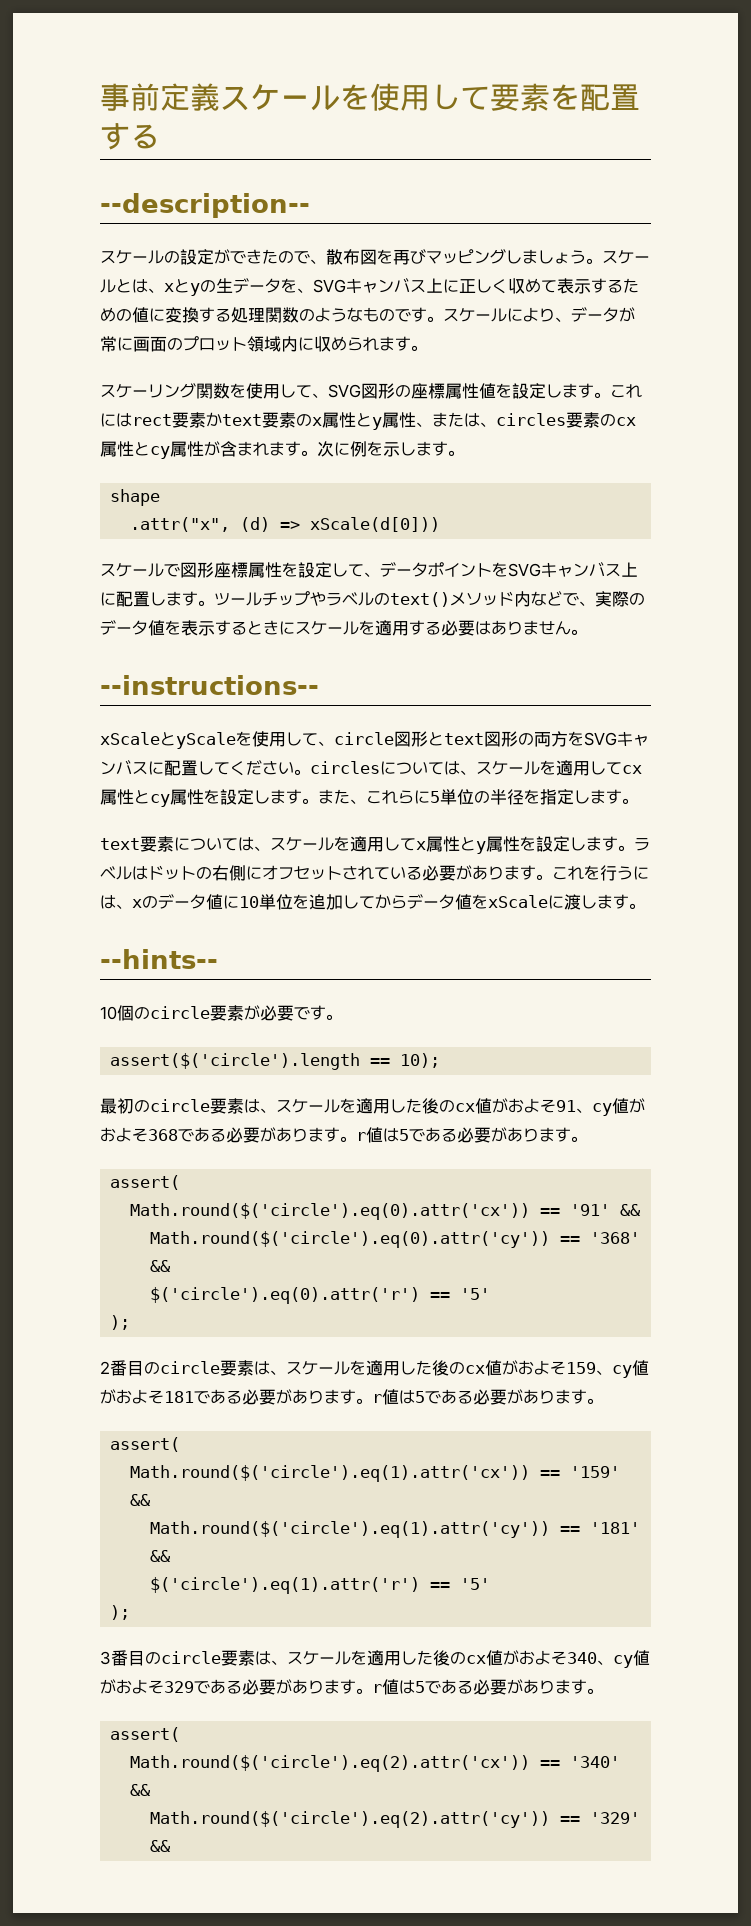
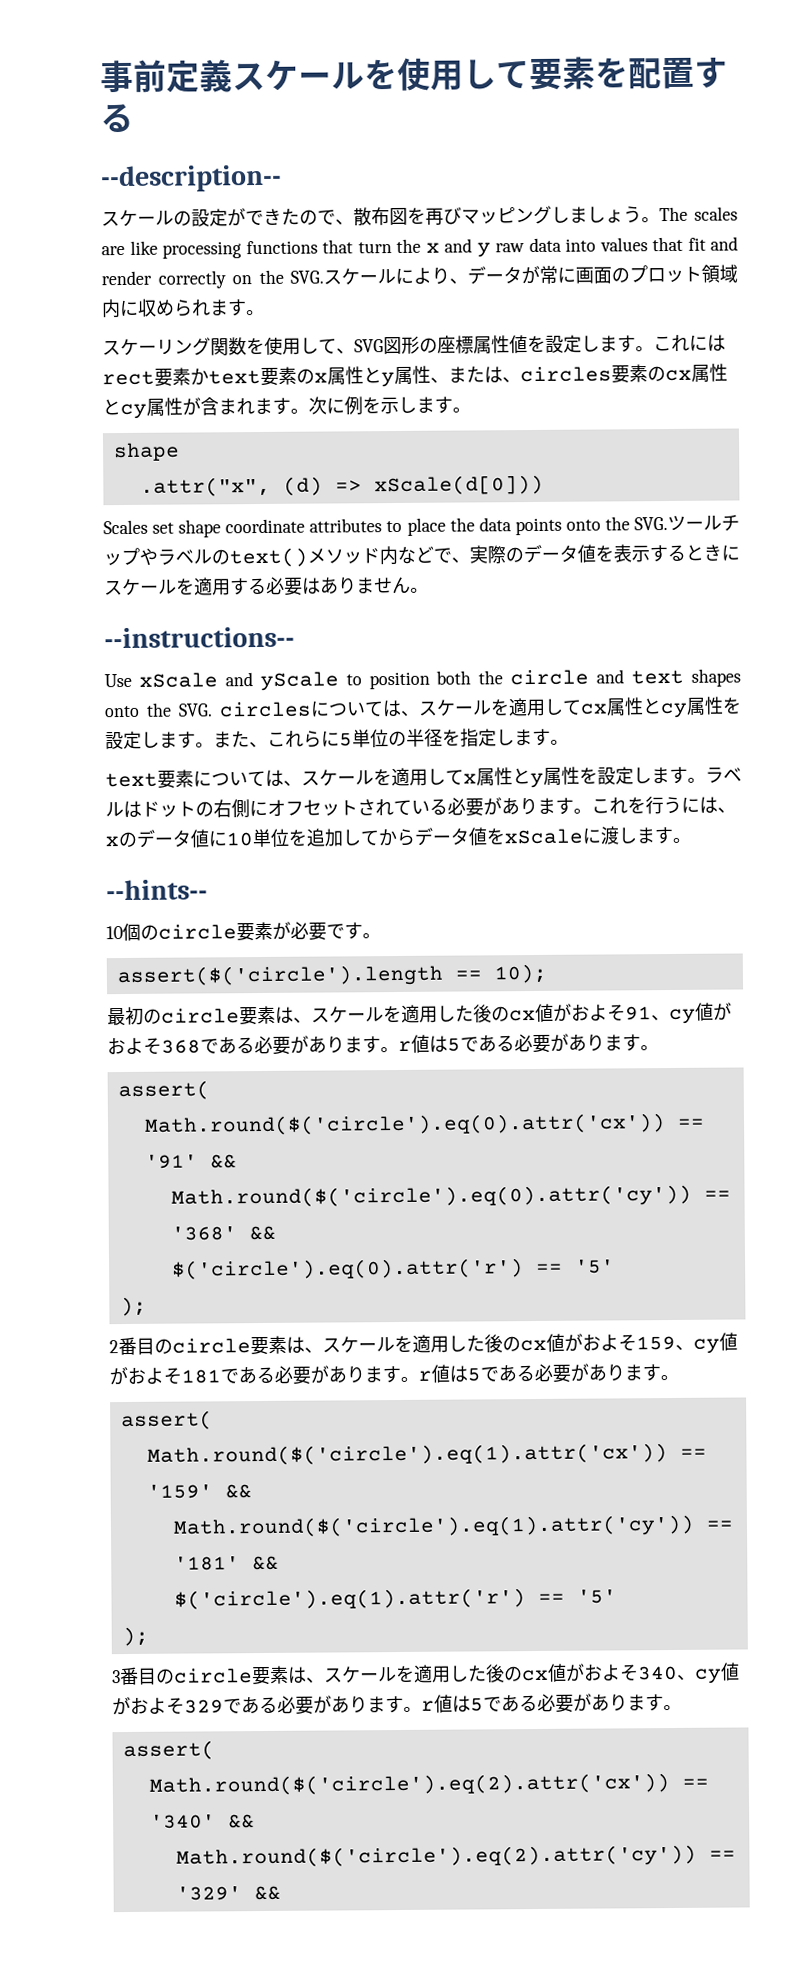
[602,250,650,264] [100,278,639,296] [100,307,443,323] スケールとは、xとyの生データを、SVGキャンバス上に正しく収めて表示するための値に変換する処理関数のようなものです。 -> [659,206,738,222] [101,236,738,259] [101,269,324,289] The scales are like processing functions that turn the x and y raw data into values that fit and render correctly on the SVG.
[100,562,638,578] [100,591,214,607] スケールで図形座標属性を設定して、データポイントをSVGキャンバス上に配置します。 -> [103,516,668,538] Scales set shape coordinate attributes to place the data points onto the SVG.
[100,731,649,749] [100,760,310,776] xScaleとyScaleを使用して、circle図形とtext図形の両方をSVGキャンバスに配置してください。 -> [104,668,741,692] [104,702,213,718] Use xScale and yScale to position both the circle and text shapes onto the SVG.

